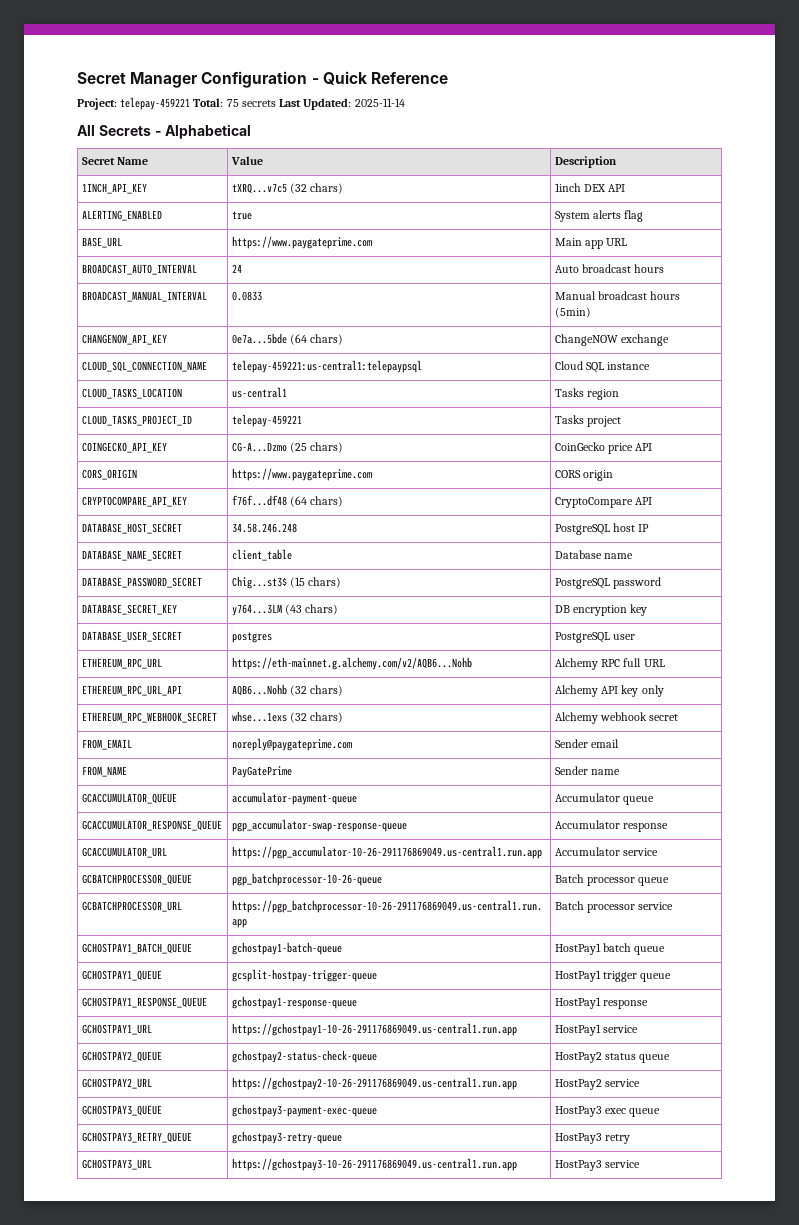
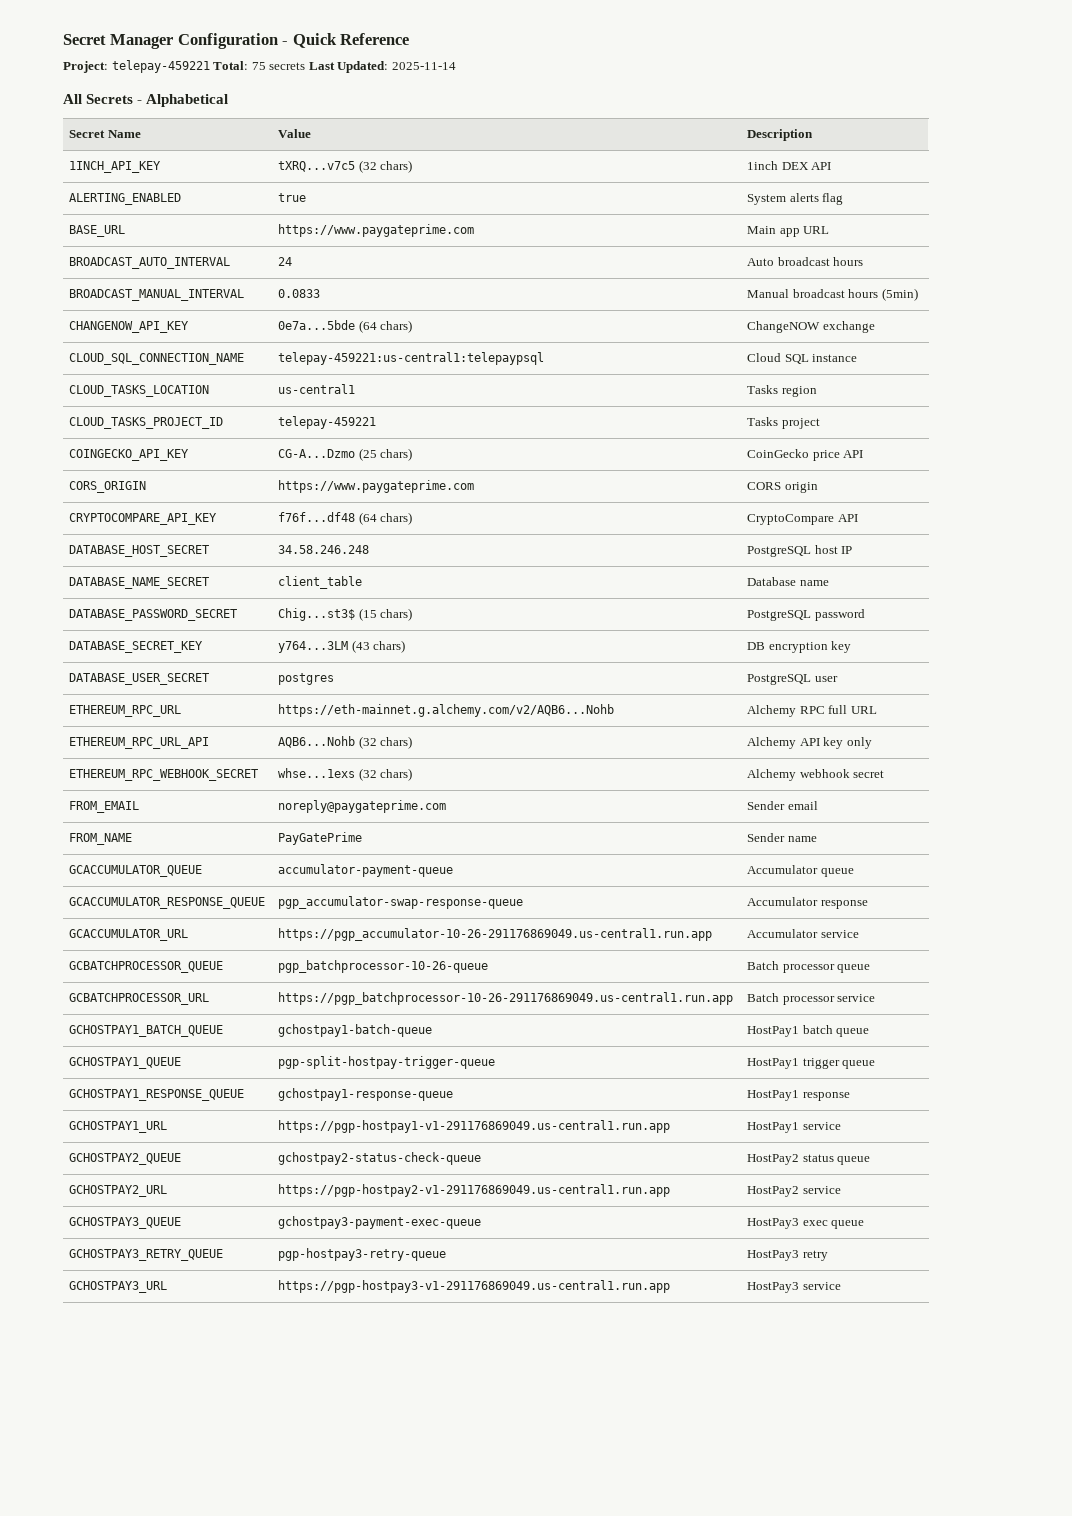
[231,969,377,982] gcsplit-hostpay-trigger-queue -> [278,1056,496,1069] pgp-split-hostpay-trigger-queue
[231,1023,517,1036] https://gchostpay1-10-26-291176869049.us-central1.run.app -> [278,1120,671,1133] https://pgp-hostpay1-v1-291176869049.us-central1.run.app
[231,1077,517,1090] https://gchostpay2-10-26-291176869049.us-central1.run.app -> [278,1184,671,1197] https://pgp-hostpay2-v1-291176869049.us-central1.run.app
[231,1131,342,1144] gchostpay3-retry-queue -> [278,1248,447,1261] pgp-hostpay3-retry-queue
[231,1158,517,1171] https://gchostpay3-10-26-291176869049.us-central1.run.app -> [278,1280,671,1293] https://pgp-hostpay3-v1-291176869049.us-central1.run.app

